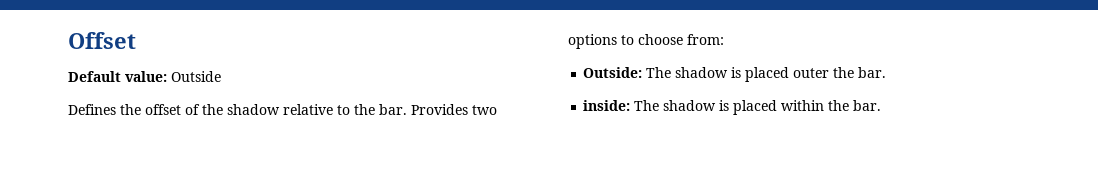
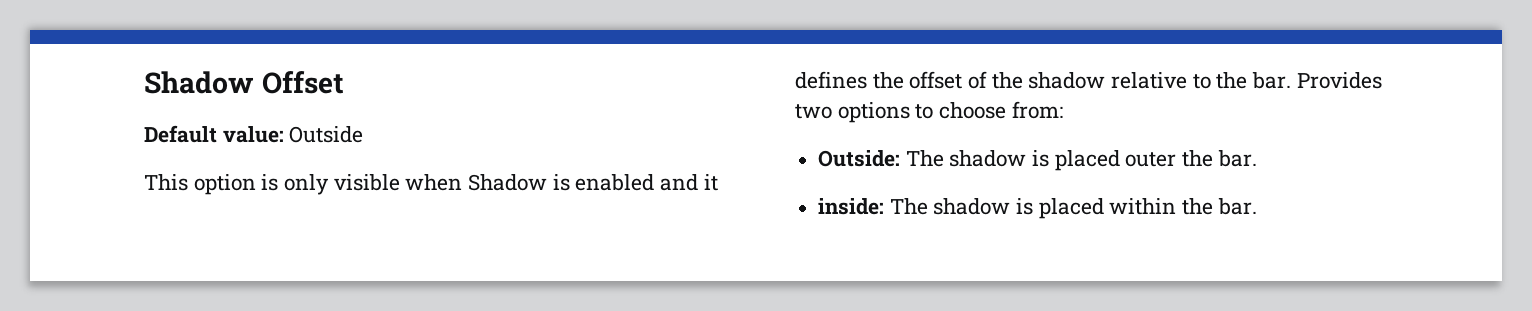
(68, 40) none -> [144,71,254,94] Shadow
[68,104,116,115] Defines -> [144,174,718,195] [795,71,867,89] This option is only visible when Shadow is enabled and it defines

